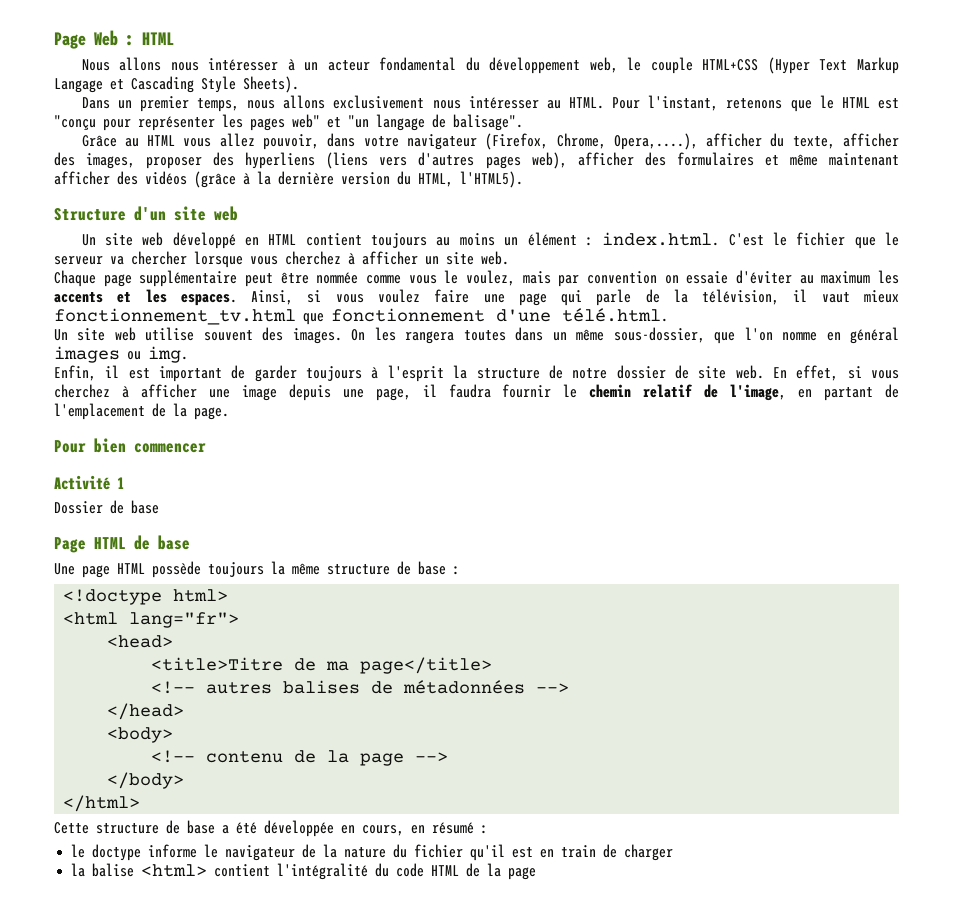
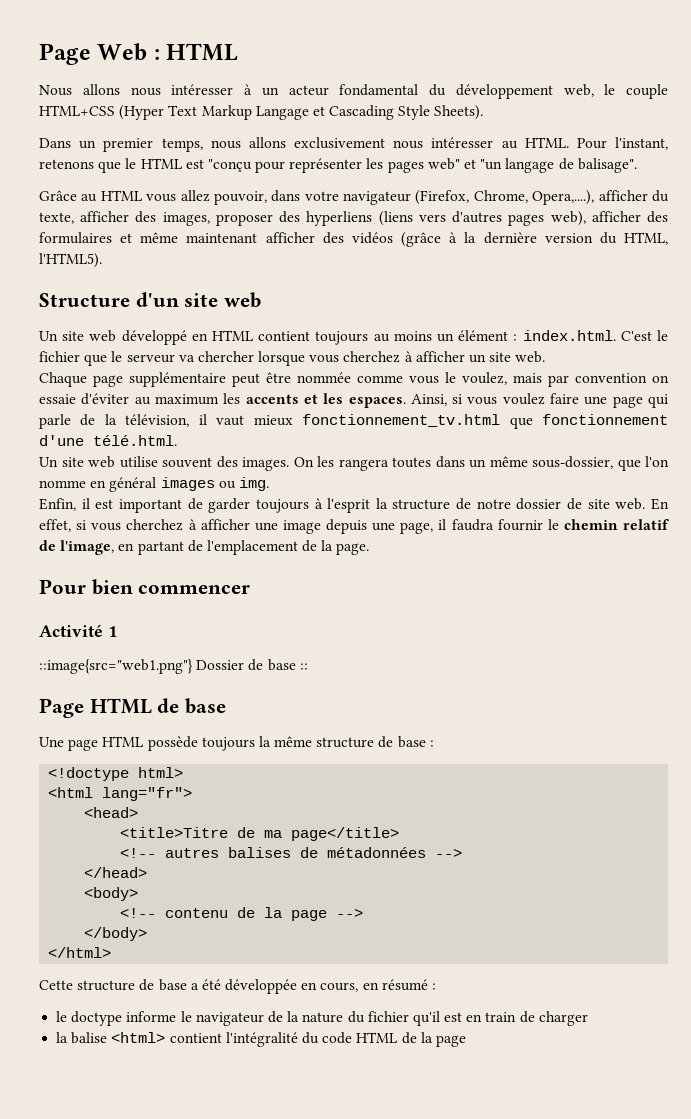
(124, 483) none -> [39,659,193,674] ::image{src="web1.png"}
(159, 507) none -> [299,663,308,670] ::

